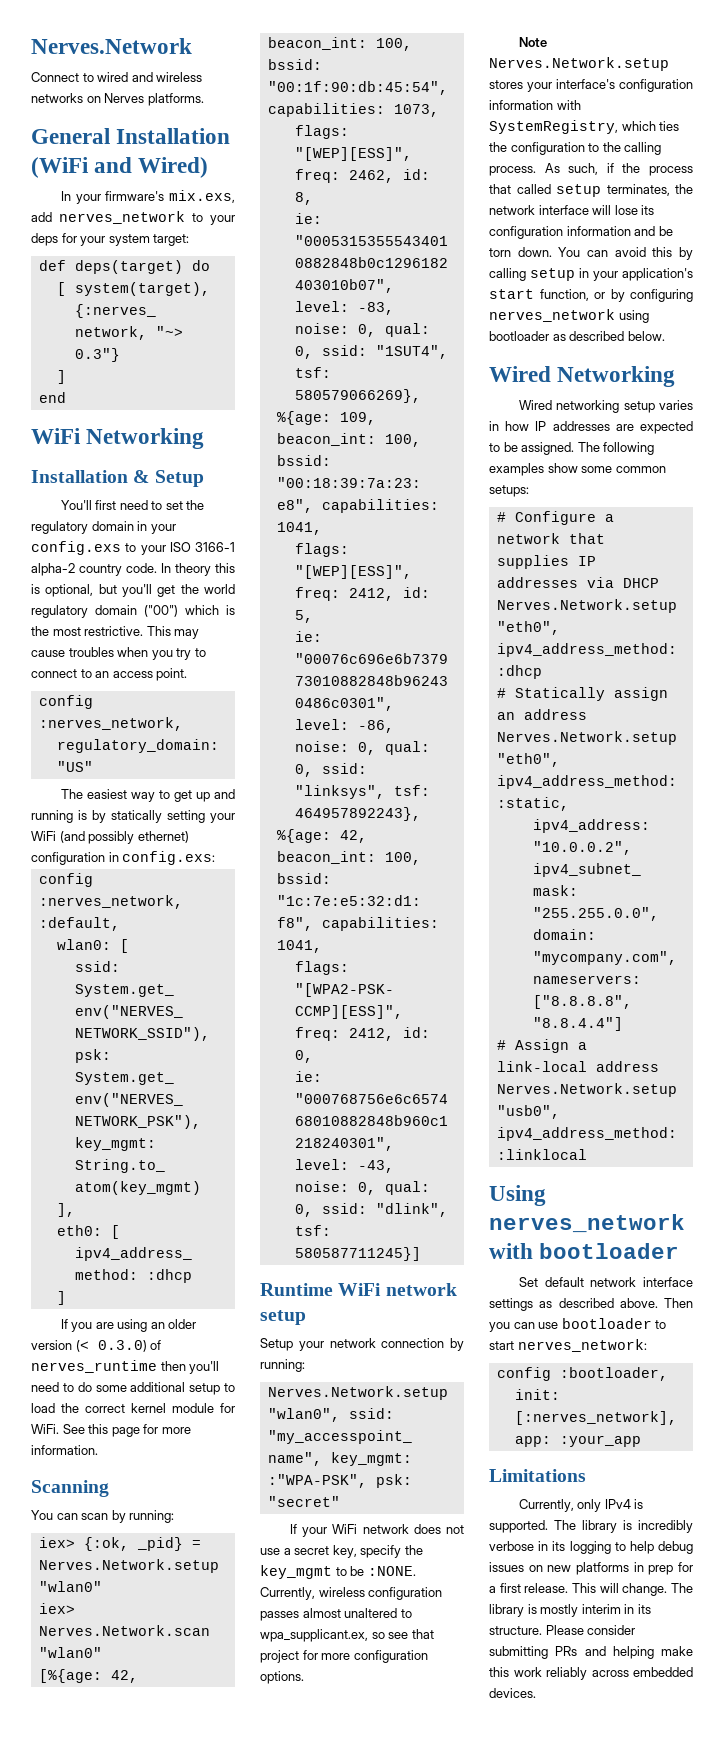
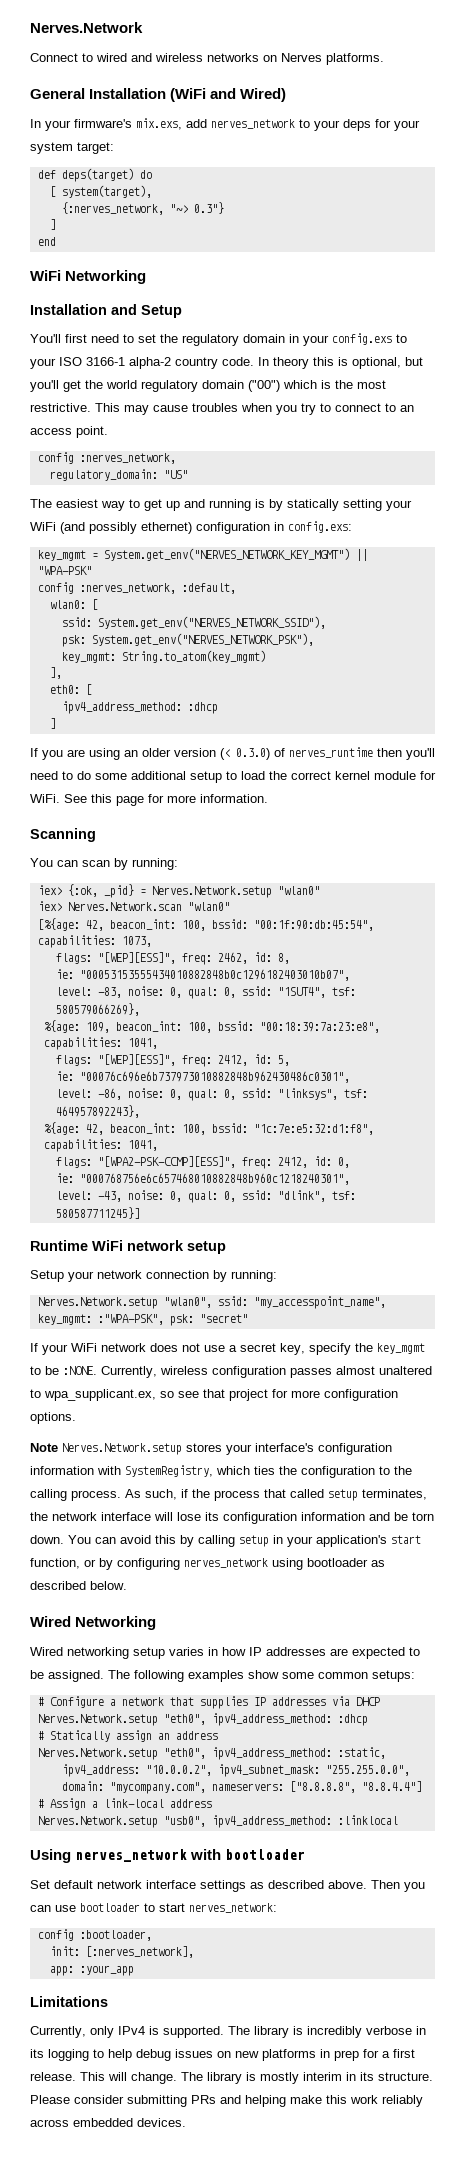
[133,470,150,483] & -> [111,304,137,315] and
(216, 858) none -> [37,548,368,561] [37,566,92,575] // key_mgmt = System.get_env("NERVES_NETWORK_KEY_MGMT") || "WPA-PSK"

